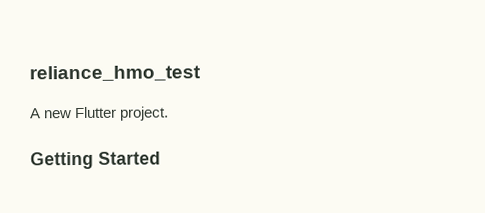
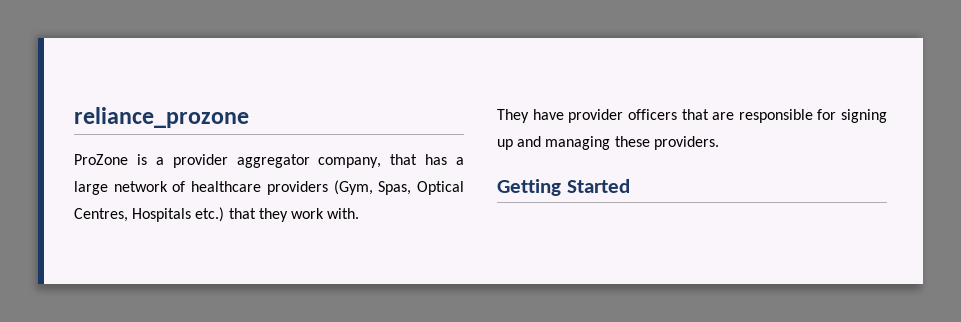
[29,65,201,82] [30,106,170,121] reliance_hmo_test // A new Flutter project. -> [74,107,249,128] [74,154,464,168] [74,180,464,195] [74,207,360,222] [497,109,887,123] [497,136,719,150] reliance_prozone // ProZone is a provider aggregator company, that has a large network of healthcare providers (Gym, Spas, Optical Centres, Hospitals etc.) that they work with. // They have provider officers that are responsible for signing up and managing these providers.

